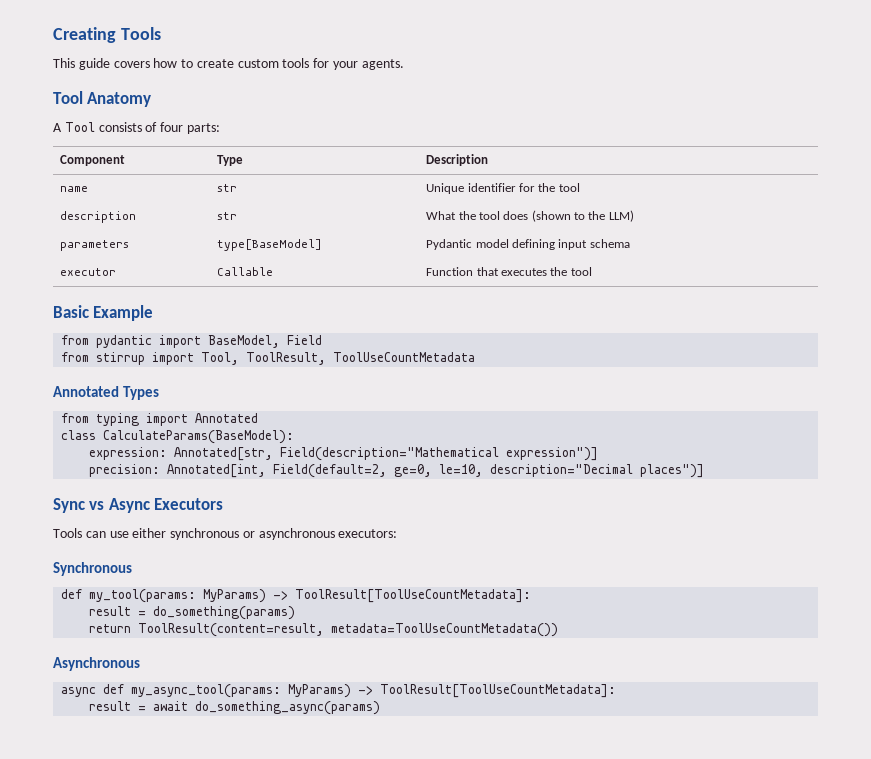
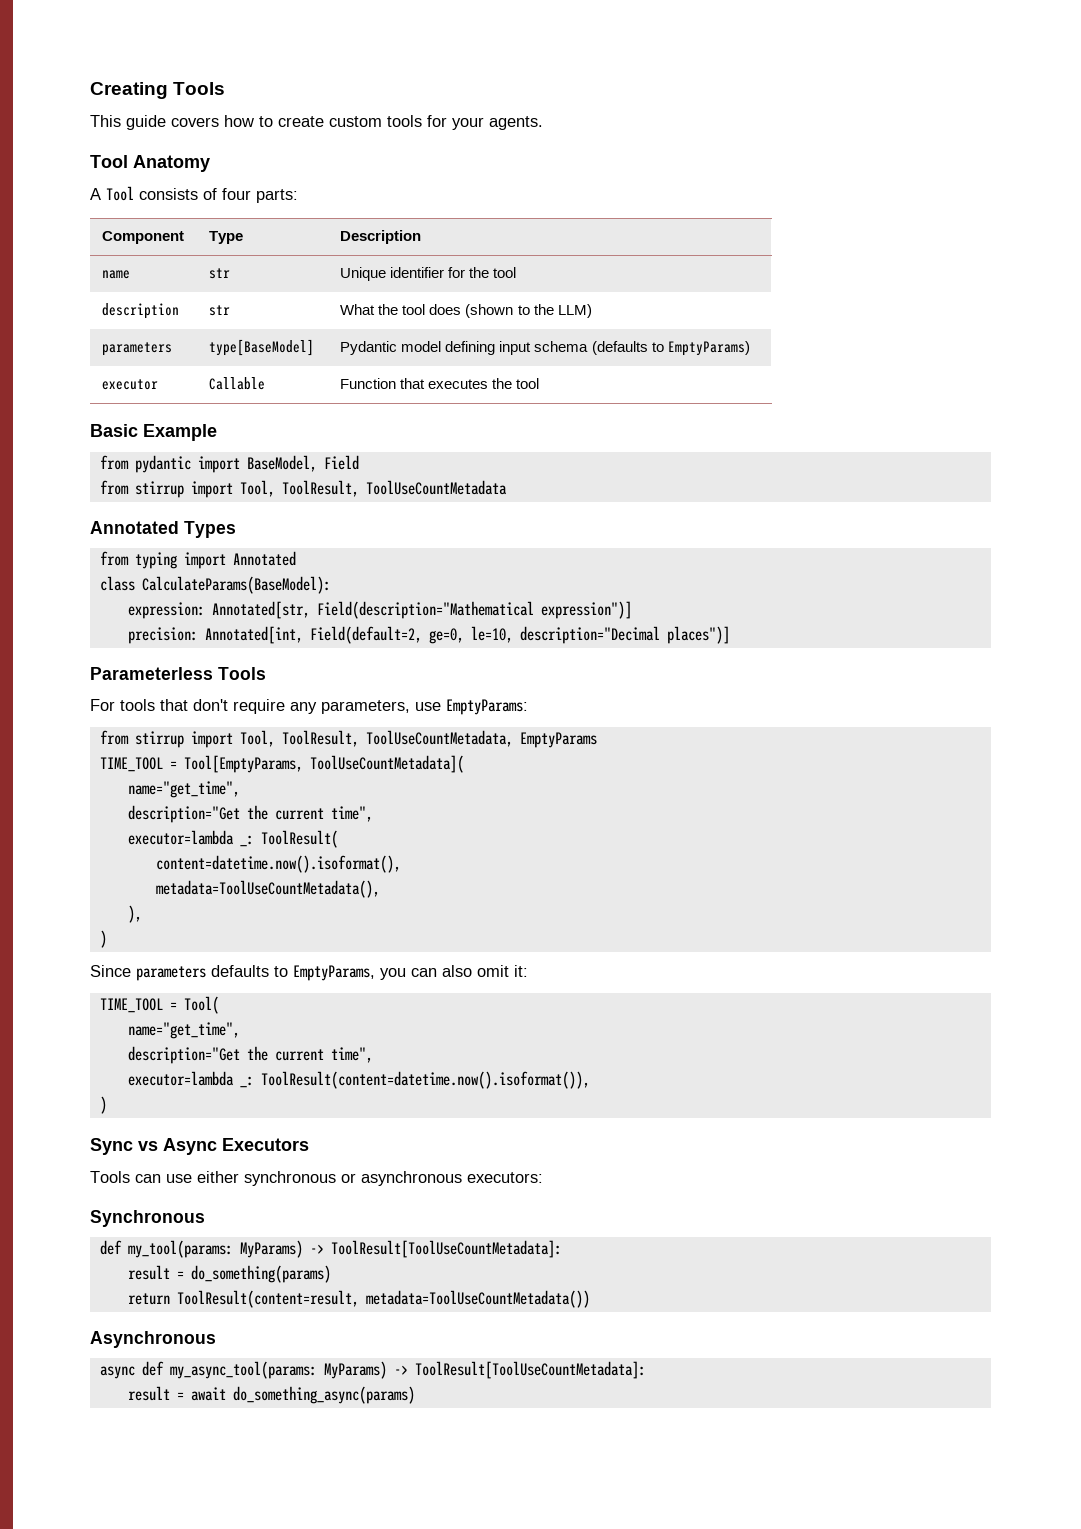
(630, 243) none -> [591,341,750,356] (defaults to EmptyParams)
(705, 471) none -> [90,667,266,680] [90,699,528,715] [99,730,597,748] [99,755,464,773] [127,781,240,798] [127,805,373,823] [127,830,338,848] [155,855,401,873] [155,880,380,898] [127,905,142,923] [99,930,107,948] [90,965,528,981] [99,996,219,1014] [127,1022,240,1039] [127,1046,373,1064] [127,1071,590,1089] [99,1096,107,1114] // Parameterless Tools // For tools that don't require any parameters, use EmptyParams: // from stirrup import Tool, ToolResult, ToolUseCountMetadata, EmptyParams // TIME_TOOL = Tool[EmptyParams, ToolUseCountMetadata]( // name="get_time", // description="Get the current time", // executor=lambda _: ToolResult( // content=datetime.now().isoformat(), // metadata=ToolUseCountMetadata(), // ), // ) // Since parameters defaults to EmptyParams, you can also omit it: // TIME_TOOL = Tool( // name="get_time", // description="Get the current time", // executor=lambda _: ToolResult(content=datetime.now().isoformat()), // )

